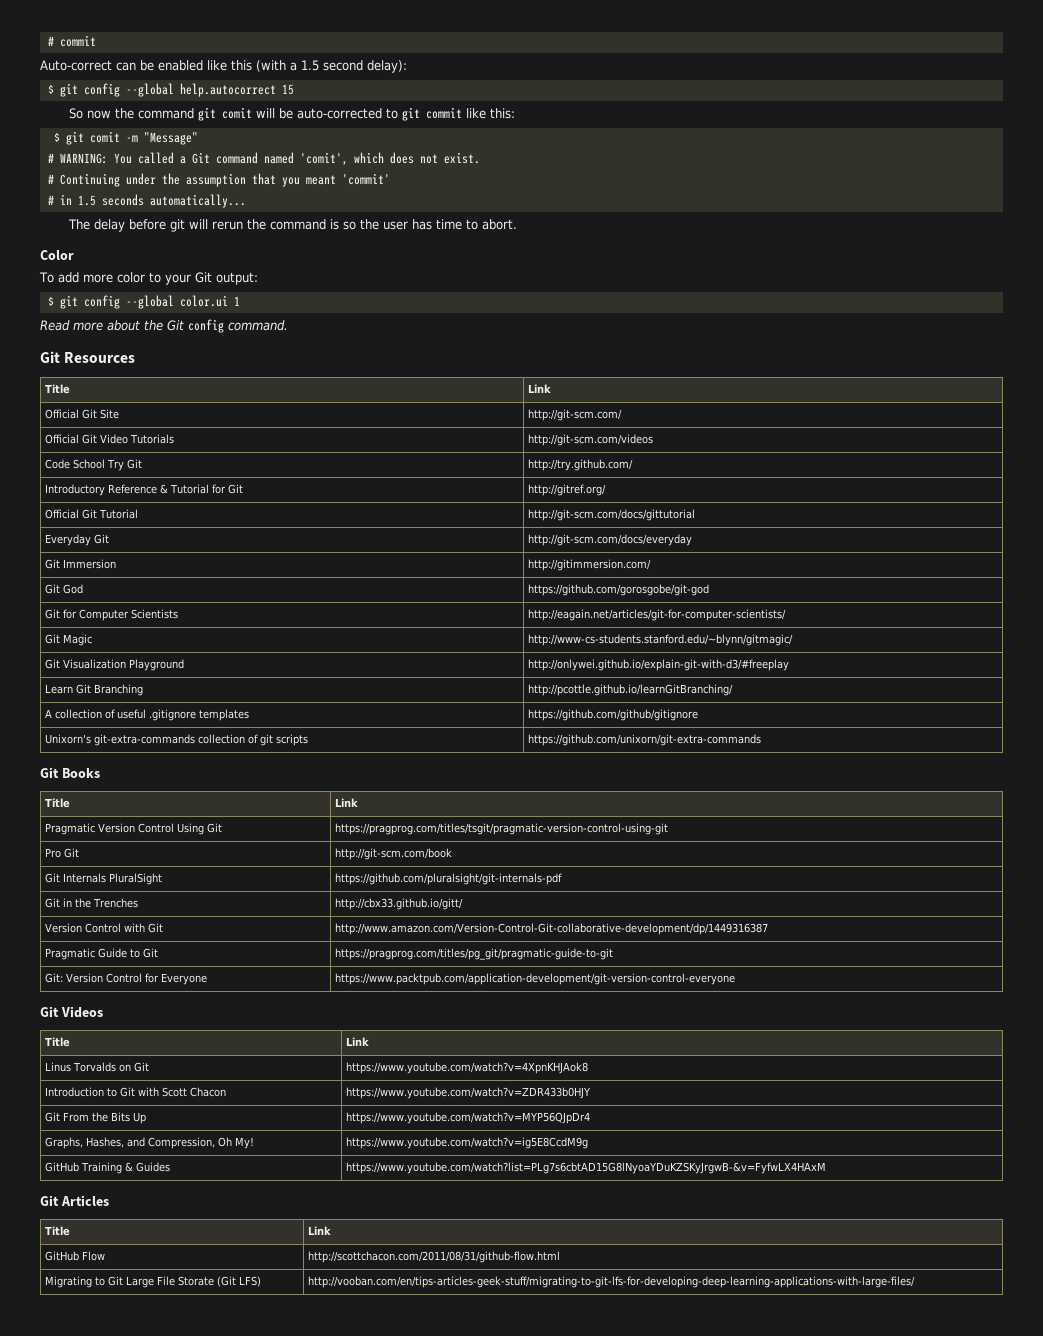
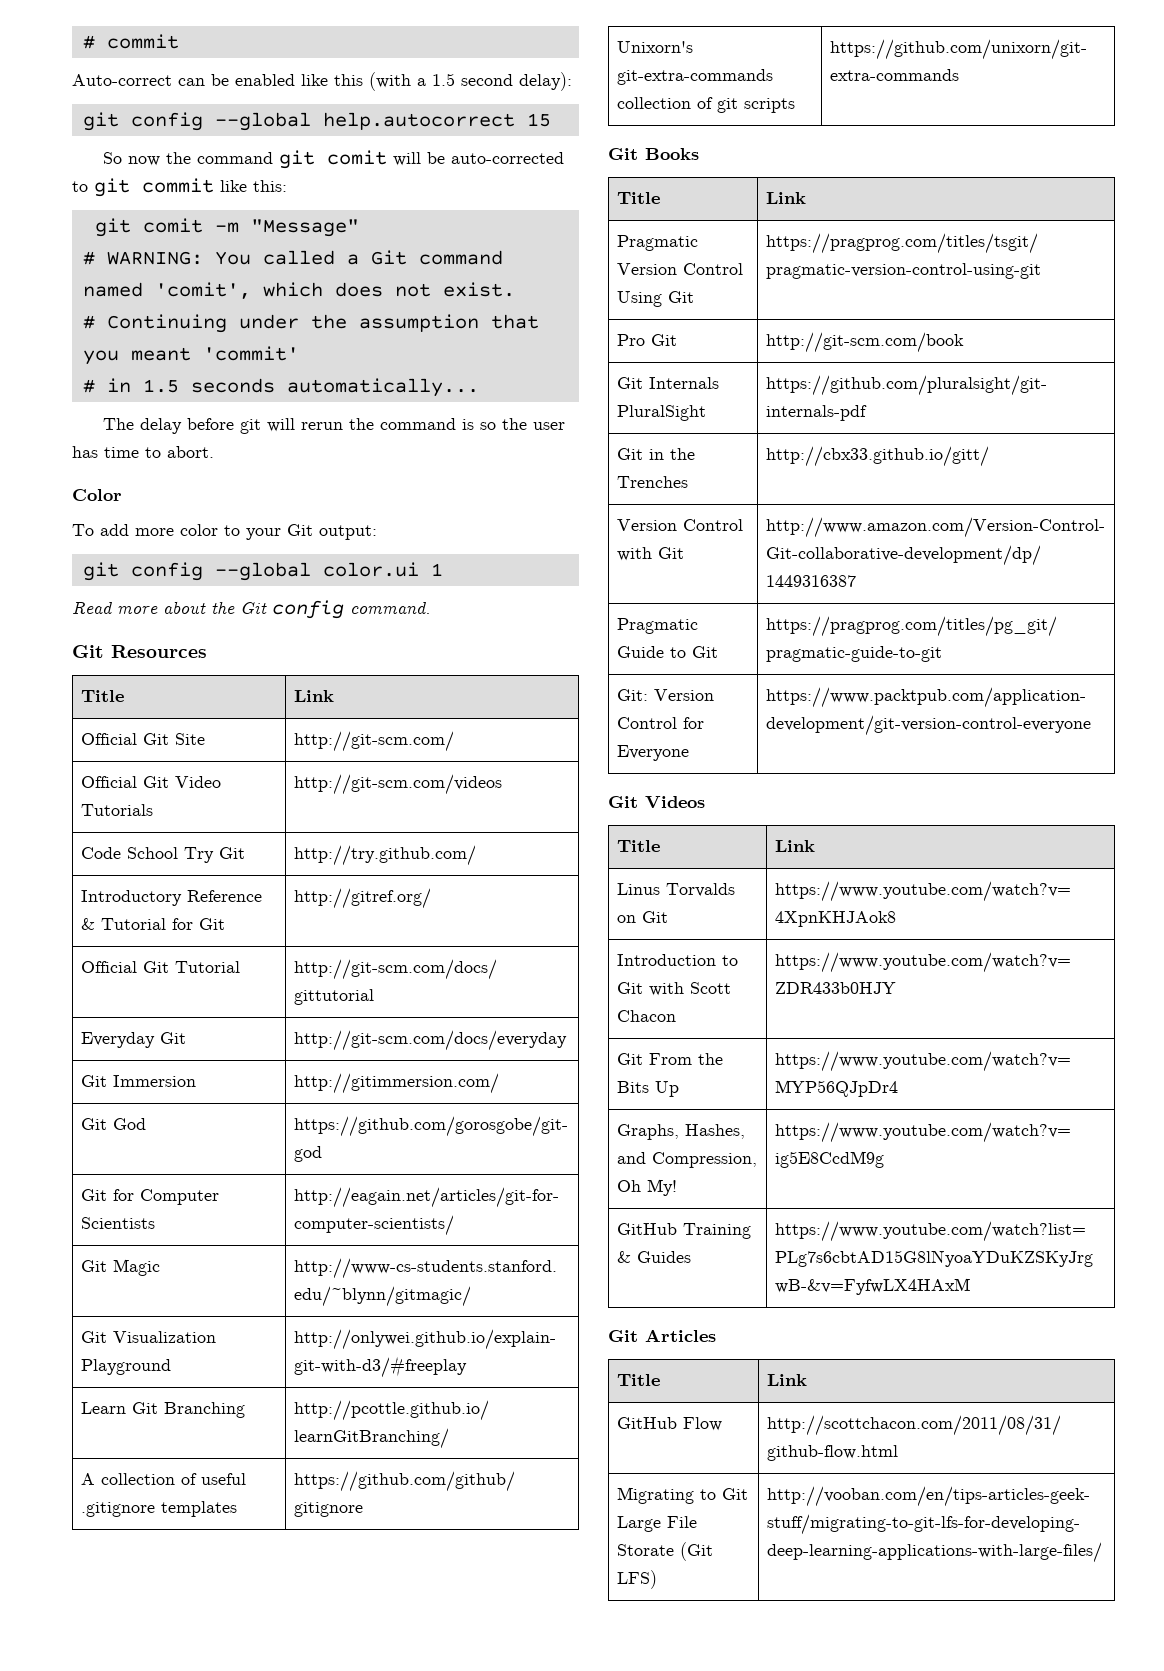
[47,84,54,94] $ -> (572, 81) none
[53,132,60,142] $ -> (287, 186) none
[47,296,54,306] $ -> (377, 532) none

